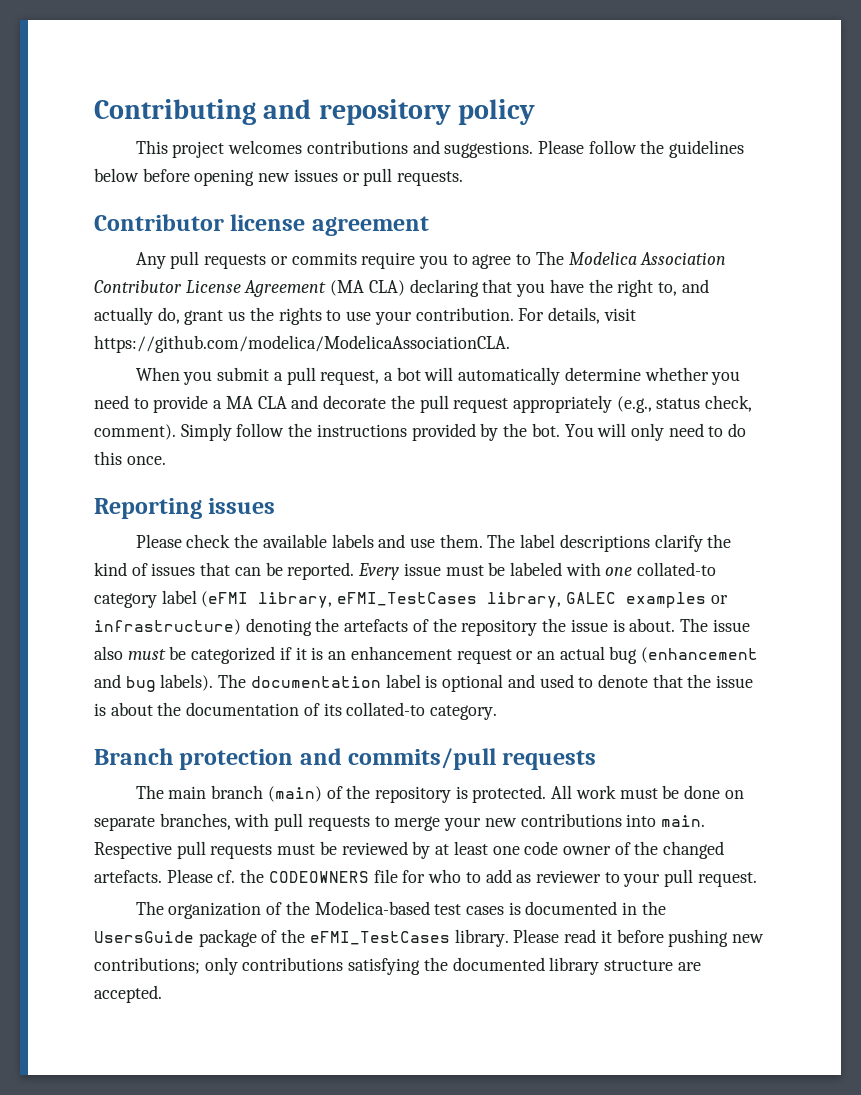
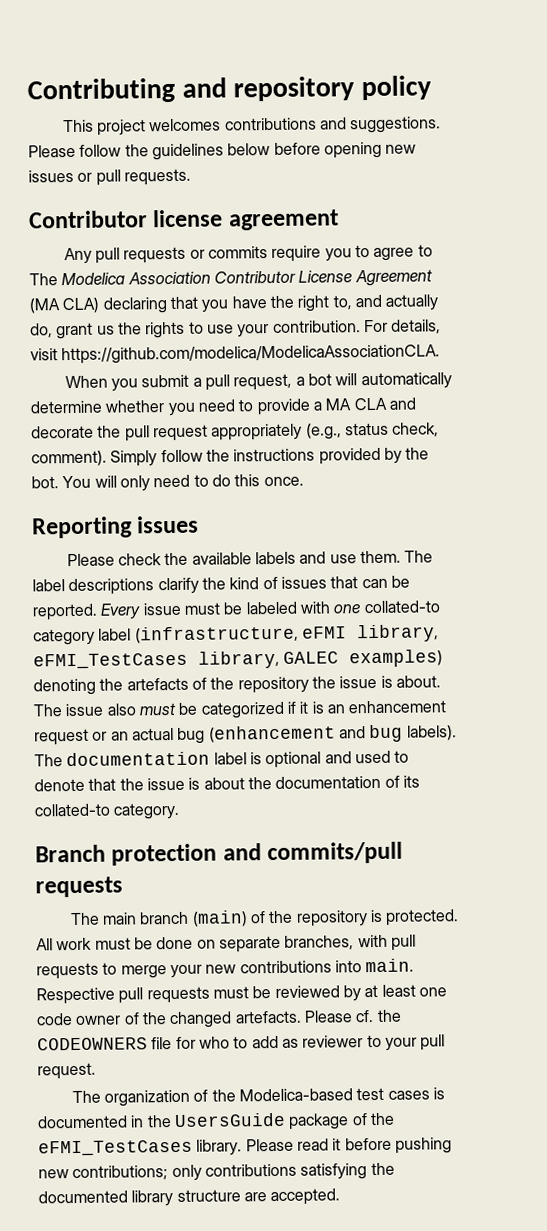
[201,591,249,607] (eFMI -> [134,625,347,644] (infrastructure, eFMI
[625,592,728,608] [94,619,241,635] examples or infrastructure) -> [349,649,444,668] examples)

